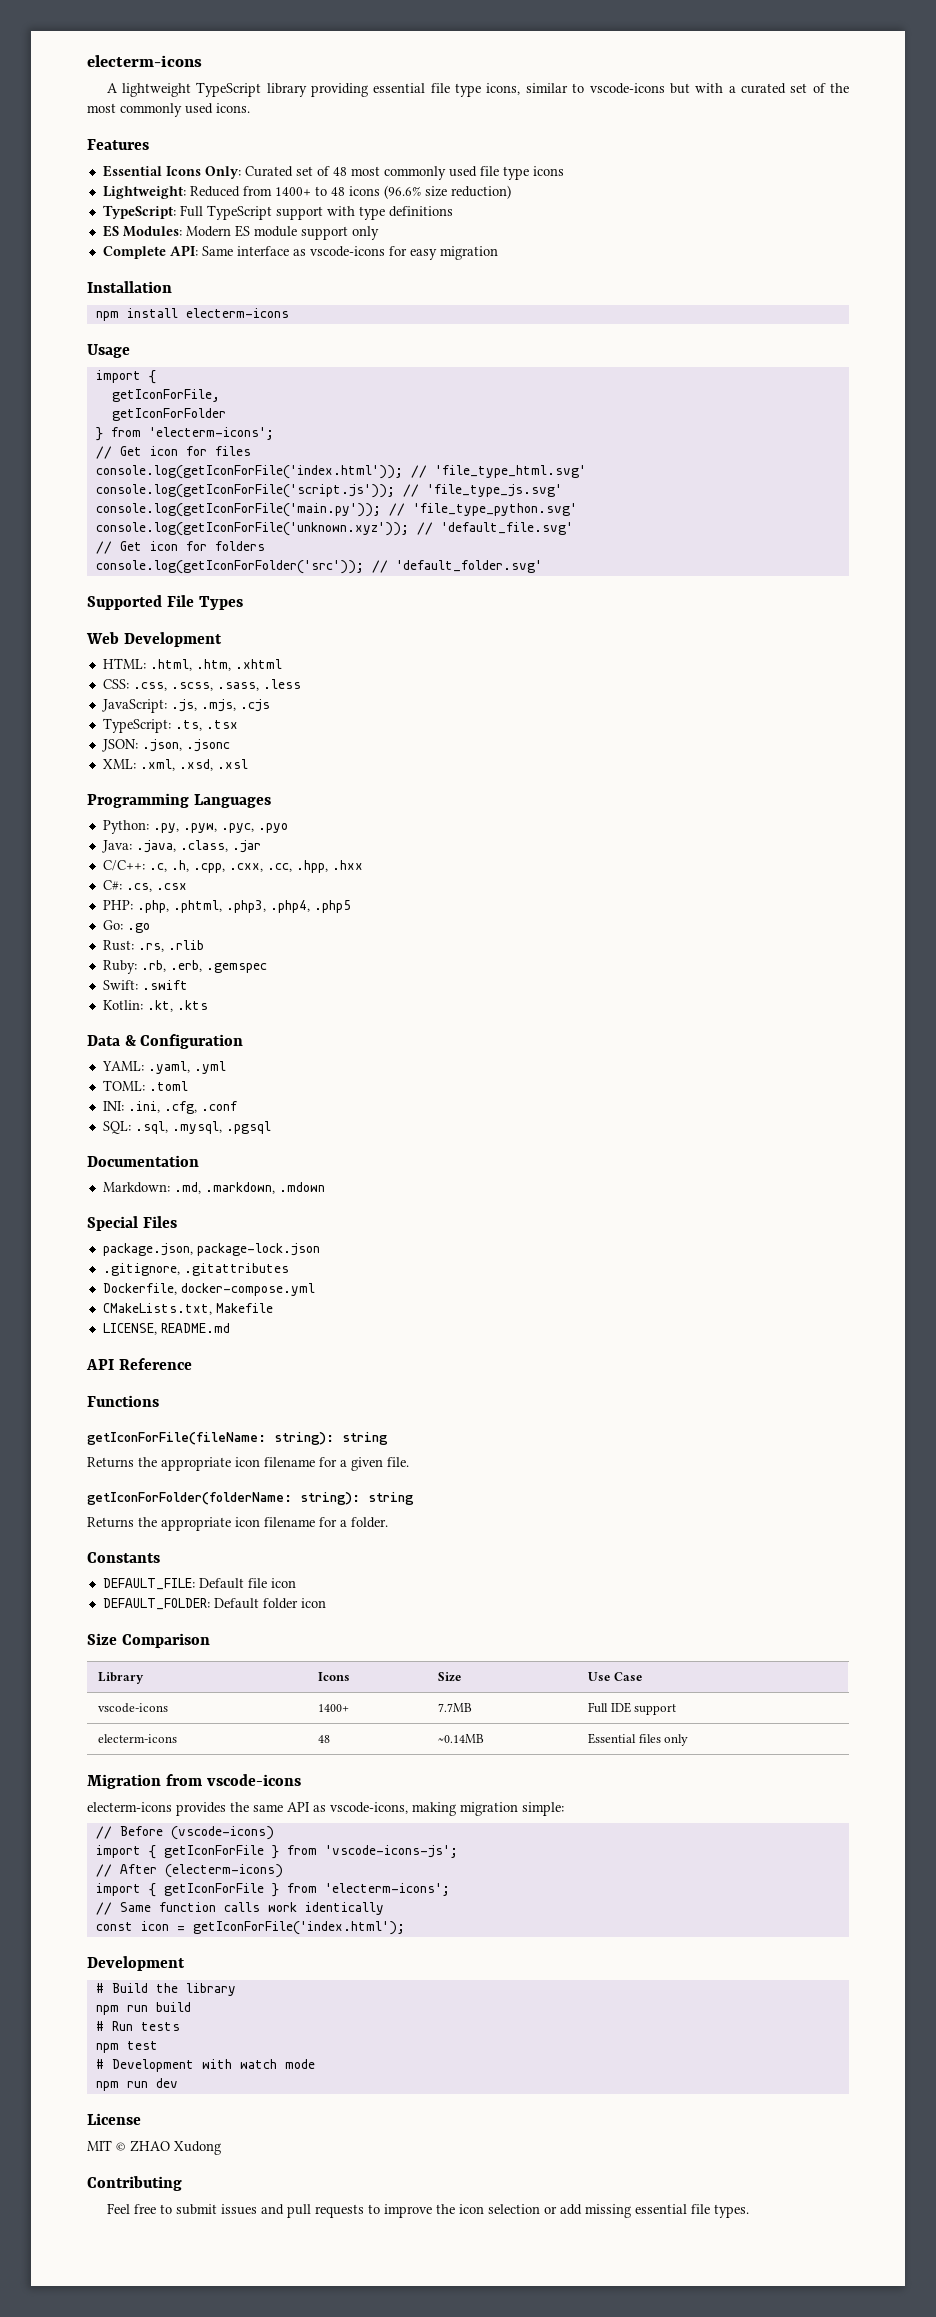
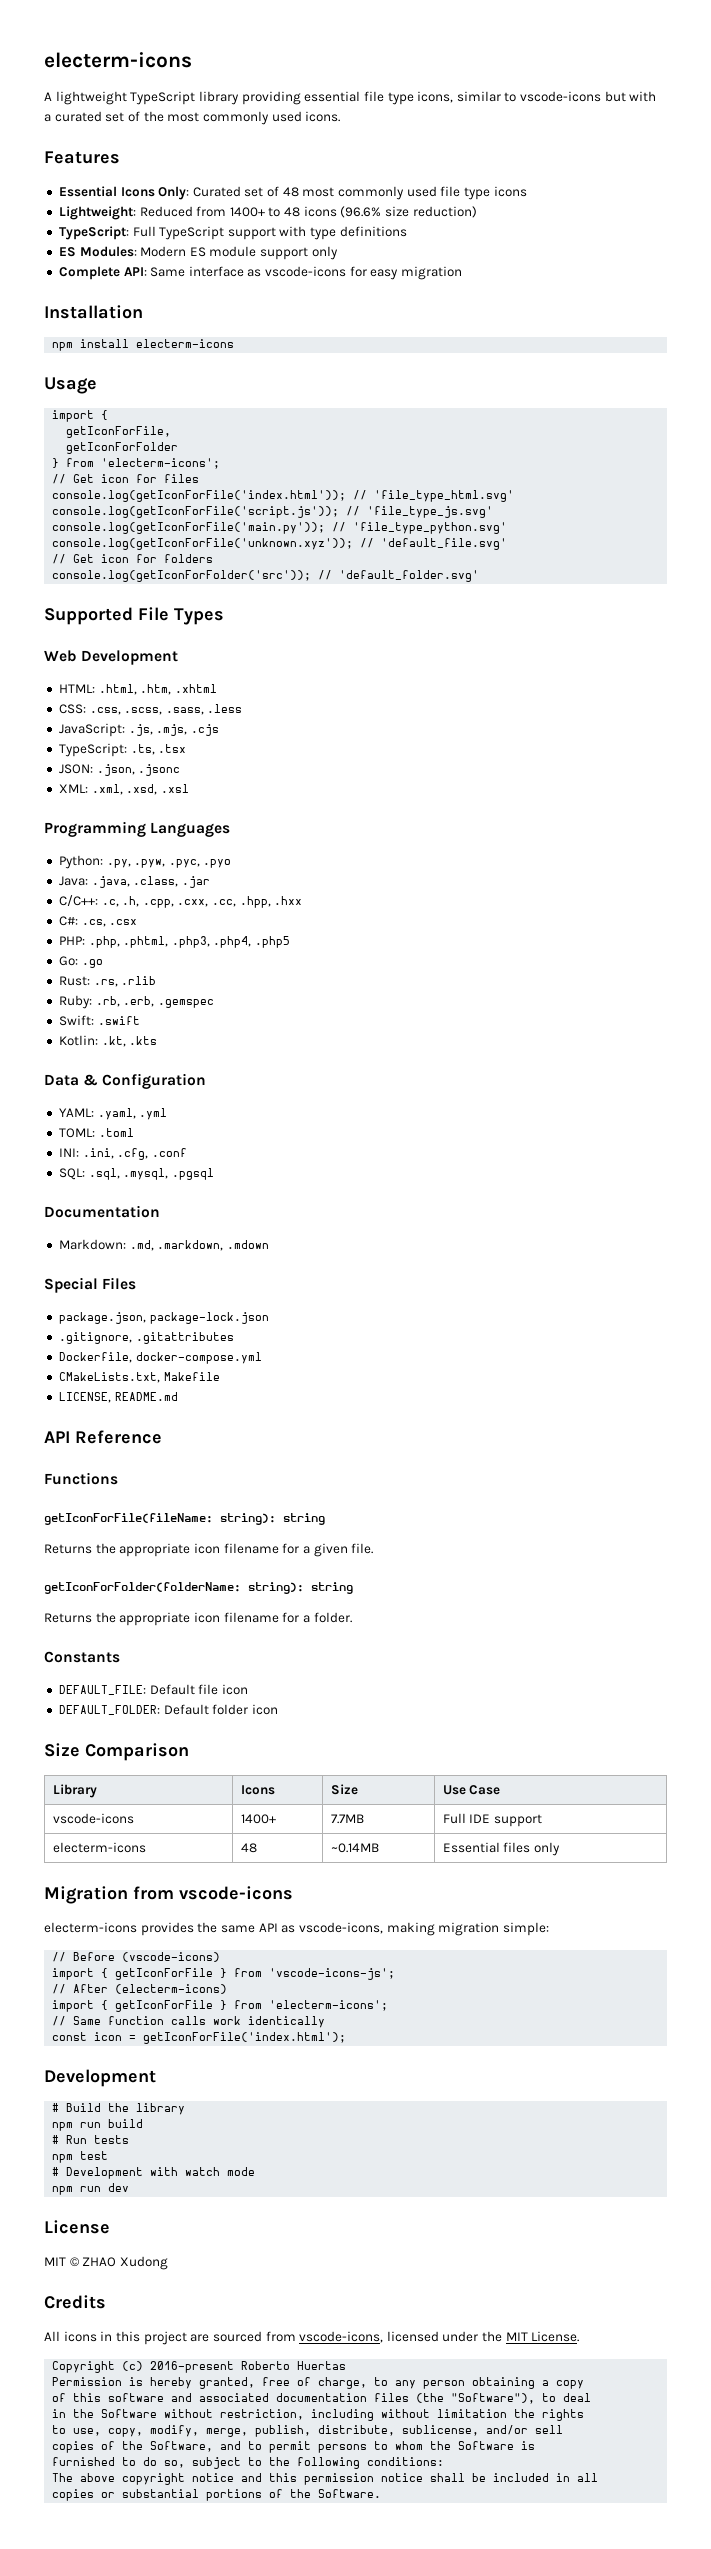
[87,2176,182,2191] [106,2203,749,2218] Contributing // Feel free to submit issues and pull requests to improve the icon selection or add missing essential file types. -> [44,2295,106,2309] [44,2331,580,2345] [52,2361,347,2373] [52,2377,585,2389] [52,2393,592,2404] [52,2409,585,2421] [52,2425,564,2437] [52,2441,536,2453] [52,2457,445,2469] [52,2473,599,2485] [52,2489,382,2501] Credits // All icons in this project are sourced from vscode-icons, licensed under the MIT License. // Copyright (c) 2016-present Roberto Huertas // Permission is hereby granted, free of charge, to any person obtaining a copy // of this software and associated documentation files (the "Software"), to deal // in the Software without restriction, including without limitation the rights // to use, copy, modify, merge, publish, distribute, sublicense, and/or sell // copies of the Software, and to permit persons to whom the Software is // furnished to do so, subject to the following conditions: // The above copyright notice and this permission notice shall be included in all // copies or substantial portions of the Software.

